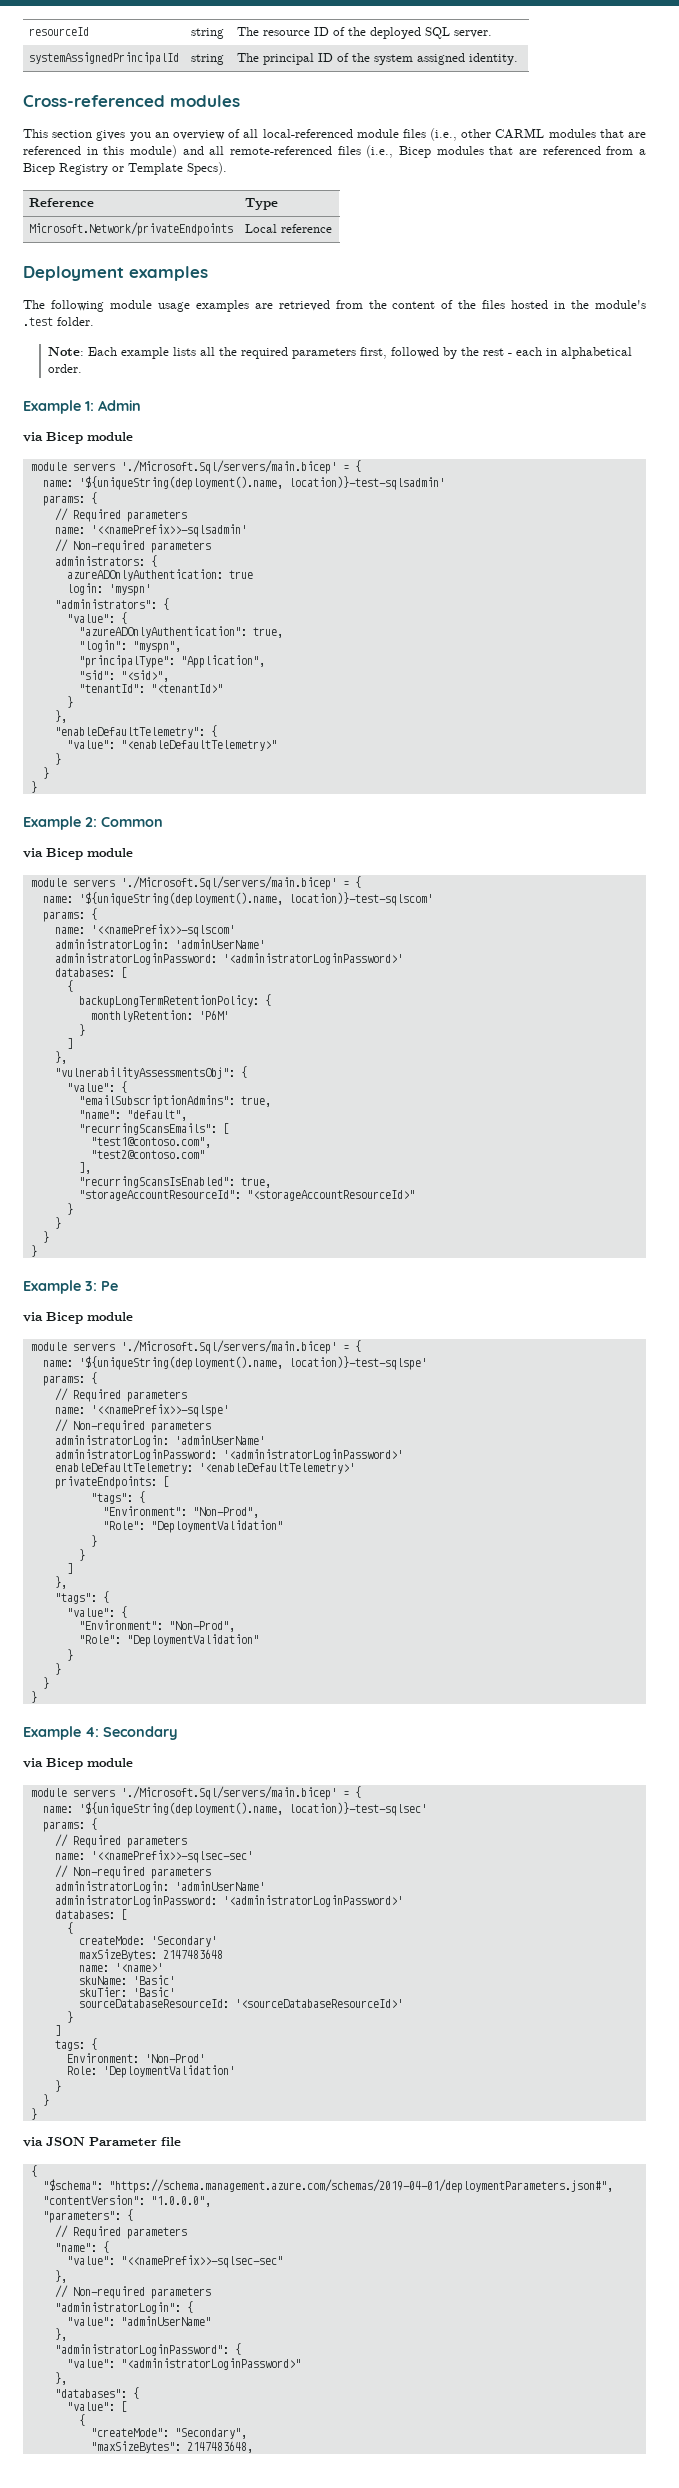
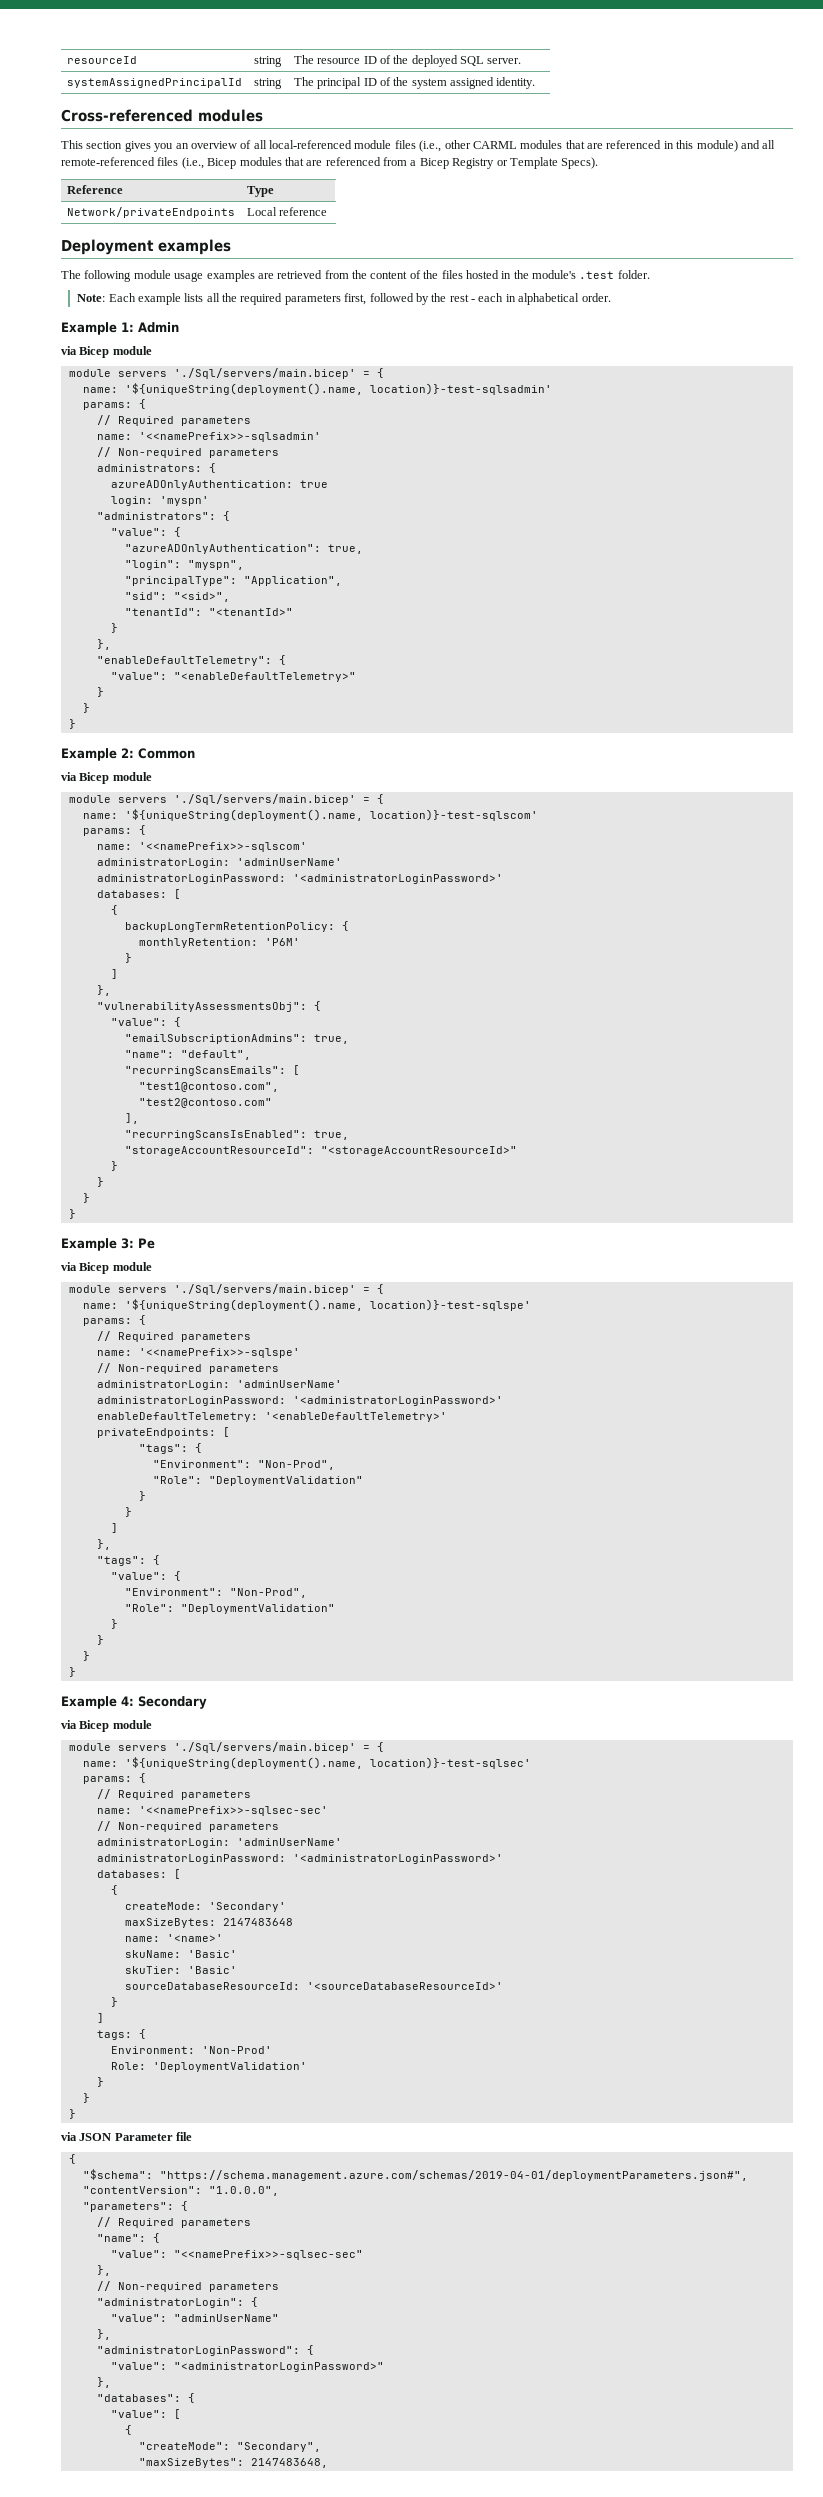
[28,222,233,236] Microsoft.Network/privateEndpoints -> [66,207,235,218] Network/privateEndpoints
[120,460,337,474] './Microsoft.Sql/servers/main.bicep' -> [173,368,356,379] './Sql/servers/main.bicep'
[120,876,337,890] './Microsoft.Sql/servers/main.bicep' -> [173,794,356,805] './Sql/servers/main.bicep'
[120,1340,337,1354] './Microsoft.Sql/servers/main.bicep' -> [173,1284,356,1295] './Sql/servers/main.bicep'
[120,1786,337,1800] './Microsoft.Sql/servers/main.bicep' -> [173,1742,356,1753] './Sql/servers/main.bicep'

